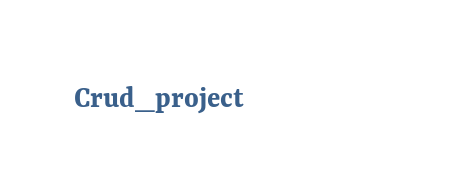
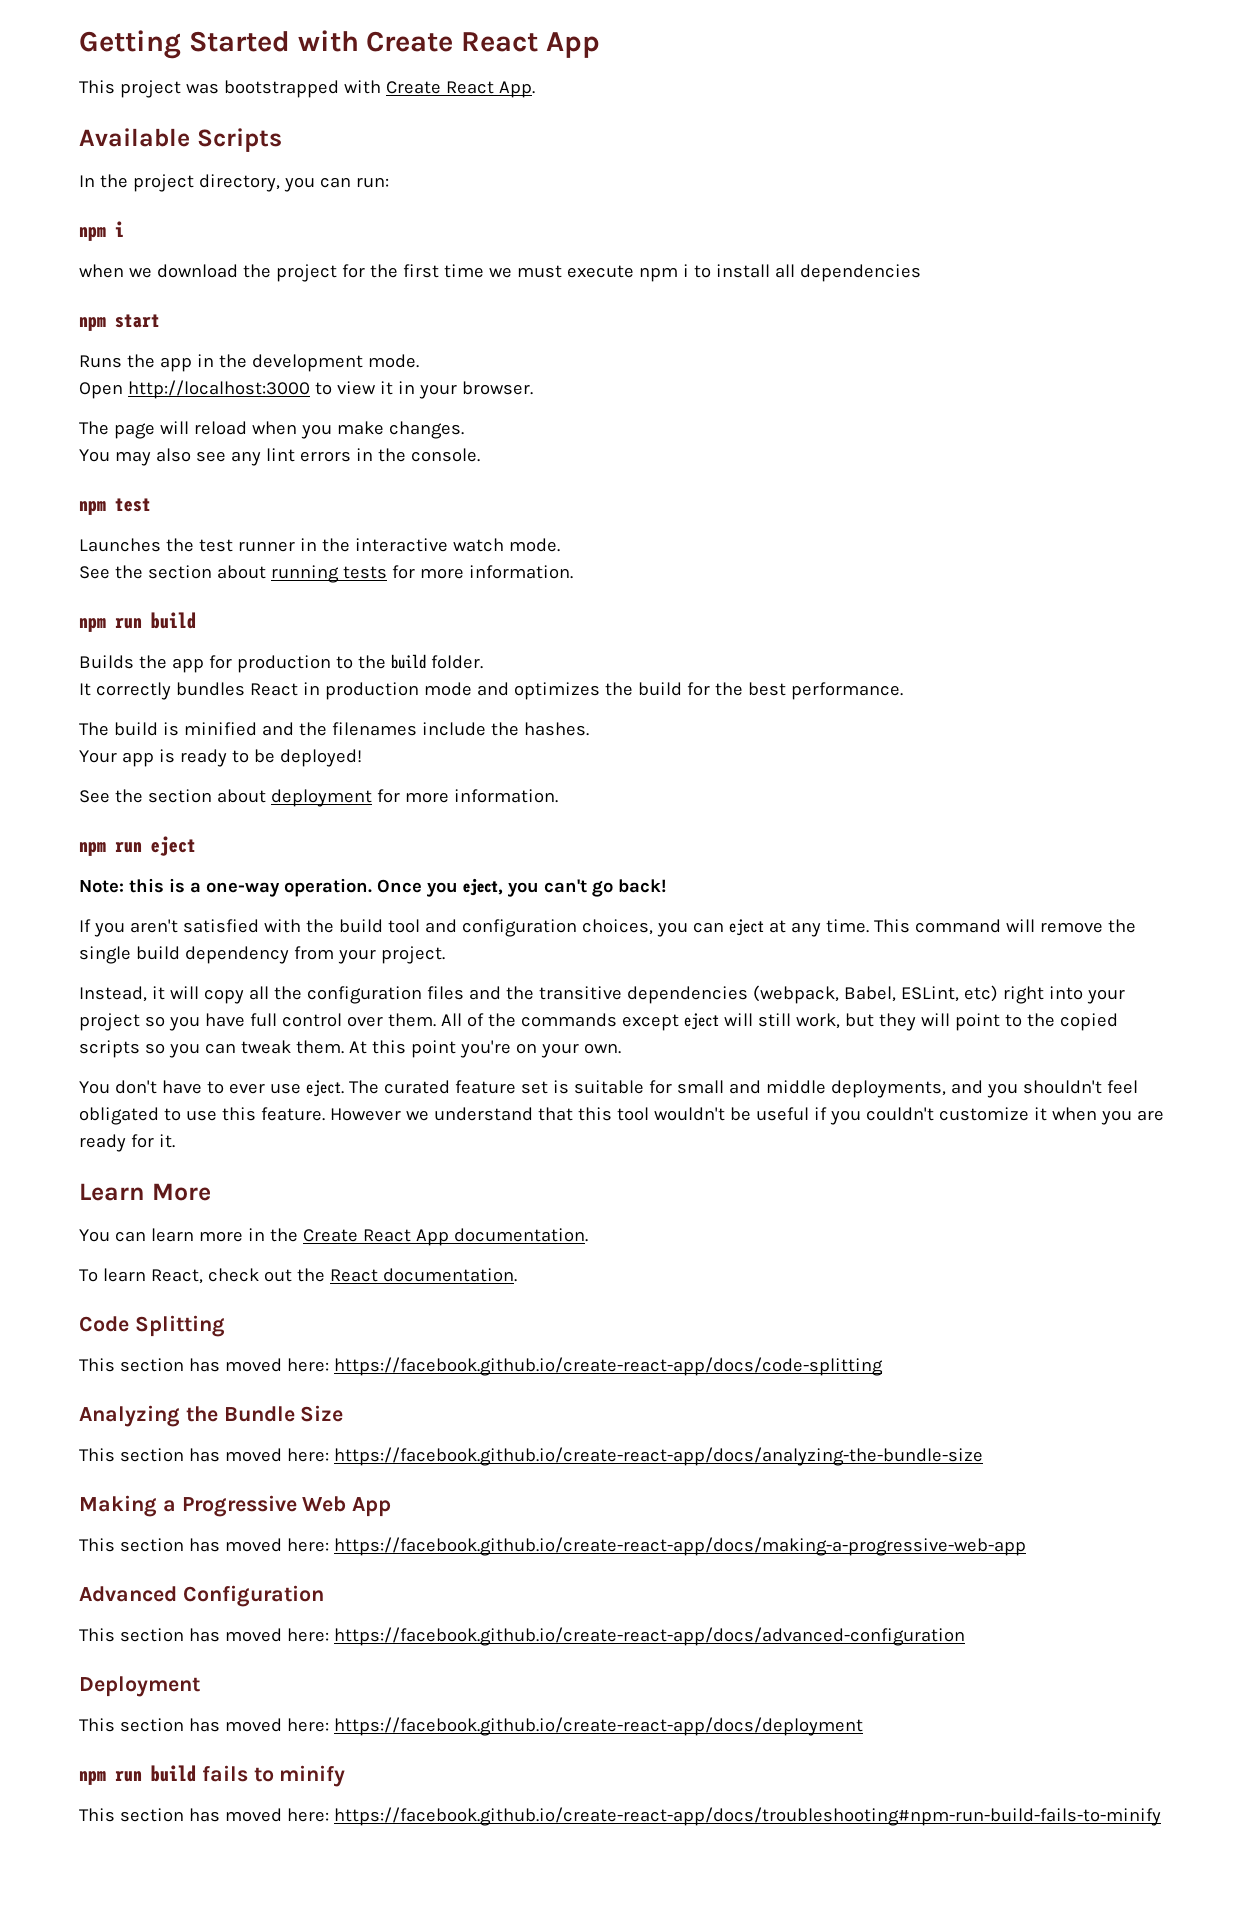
[74,86,244,114] Crud_project -> [79,30,601,59] [79,80,535,98] [79,128,282,152] [79,174,389,192] [79,221,124,241] [79,264,921,282] [79,314,160,331] [79,354,419,372] [79,380,533,399] [79,421,464,439] [79,448,480,466] [79,498,151,515] [79,538,560,552] [79,565,573,583] [79,612,196,632] [79,654,483,673] [79,682,903,700] [79,722,589,736] [79,749,362,767] [79,789,558,807] [79,836,196,856] [79,878,666,897] [79,919,1136,937] [79,946,445,964] [79,985,1125,1004] [79,1013,1118,1031] [79,1040,621,1058] [79,1080,1138,1098] [79,1107,1164,1125] [79,1134,175,1152] [79,1183,211,1201] [79,1228,588,1246] [79,1268,517,1284] [79,1315,225,1337] [79,1357,883,1376] [79,1405,344,1427] [79,1447,983,1466] [79,1495,392,1517] [79,1537,1026,1556] [79,1585,324,1607] [79,1627,965,1646] [79,1676,200,1697] [79,1717,863,1736] [79,1765,346,1787] [79,1807,1161,1826] Getting Started with Create React App // This project was bootstrapped with Create React App. // Available Scripts // In the project directory, you can run: // npm i // when we download the project for the first time we must execute npm i to install all dependencies // npm start // Runs the app in the development mode. // Open http://localhost:3000 to view it in your browser. // The page will reload when you make changes. // You may also see any lint errors in the console. // npm test // Launches the test runner in the interactive watch mode. // See the section about running tests for more information. // npm run build // Builds the app for production to the build folder. // It correctly bundles React in production mode and optimizes the build for the best performance. // The build is minified and the filenames include the hashes. // Your app is ready to be deployed! // See the section about deployment for more information. // npm run eject // Note: this is a one-way operation. Once you eject, you can't go back! // If you aren't satisfied with the build tool and configuration choices, you can eject at any time. This command will remove the single build dependency from your project. // Instead, it will copy all the configuration files and the transitive dependencies (webpack, Babel, ESLint, etc) right into your project so you have full control over them. All of the commands except eject will still work, but they will point to the copied scripts so you can tweak them. At this point you're on your own. // You don't have to ever use eject. The curated feature set is suitable for small and middle deployments, and you shouldn't feel obligated to use this feature. However we understand that this tool wouldn't be useful if you couldn't customize it when you are ready for it. // Learn More // You can learn more in the Create React App documentation. // To learn React, check out the React documentation. // Code Splitting // This section has moved here: https://facebook.github.io/create-react-app/docs/code-splitting // Analyzing the Bundle Size // This section has moved here: https://facebook.github.io/create-react-app/docs/analyzing-the-bundle-size // Making a Progressive Web App // This section has moved here: https://facebook.github.io/create-react-app/docs/making-a-progressive-web-app // Advanced Configuration // This section has moved here: https://facebook.github.io/create-react-app/docs/advanced-configuration // Deployment // This section has moved here: https://facebook.github.io/create-react-app/docs/deployment // npm run build fails to minify // This section has moved here: https://facebook.github.io/create-react-app/docs/troubleshooting#npm-run-build-fails-to-minify

